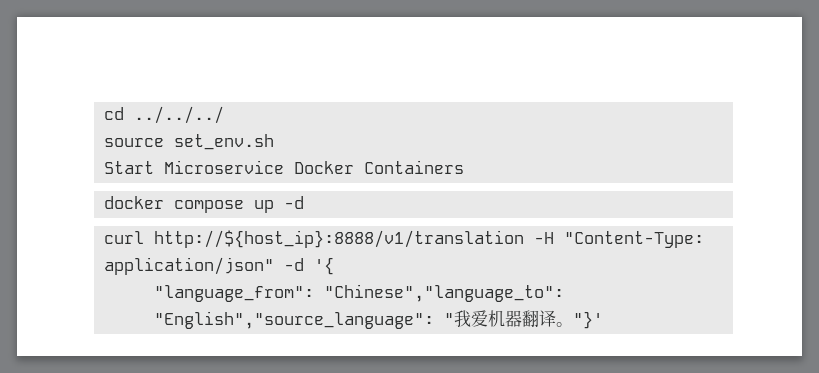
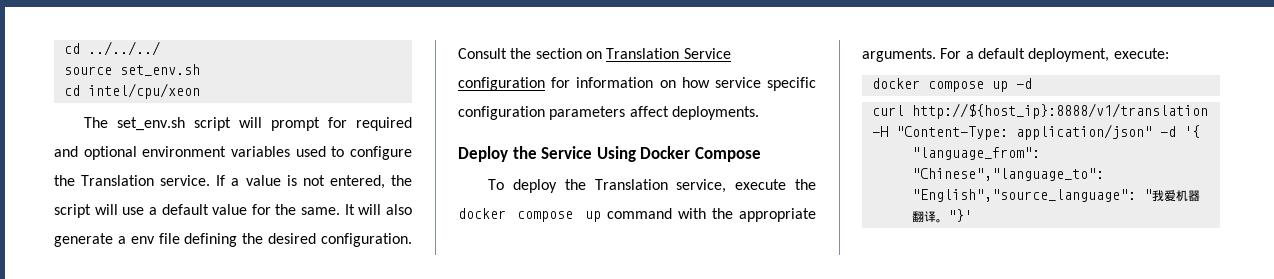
[104,160,465,174] Start Microservice Docker Containers -> [63,83,200,99] [84,117,412,131] [54,146,413,160] [54,175,412,189] [54,204,412,218] [54,233,412,247] [458,48,731,59] [458,77,816,91] [458,106,759,120] [458,146,761,162] [488,179,816,193] [458,208,816,222] [862,48,1169,62] cd intel/cpu/xeon // The set_env.sh script will prompt for required and optional environment variables used to configure the Translation service. If a value is not entered, the script will use a default value for the same. It will also generate a env file defining the desired configuration. Consult the section on Translation Service configuration for information on how service specific configuration parameters affect deployments. // Deploy the Service Using Docker Compose // To deploy the Translation service, execute the docker compose up command with the appropriate arguments. For a default deployment, execute:

